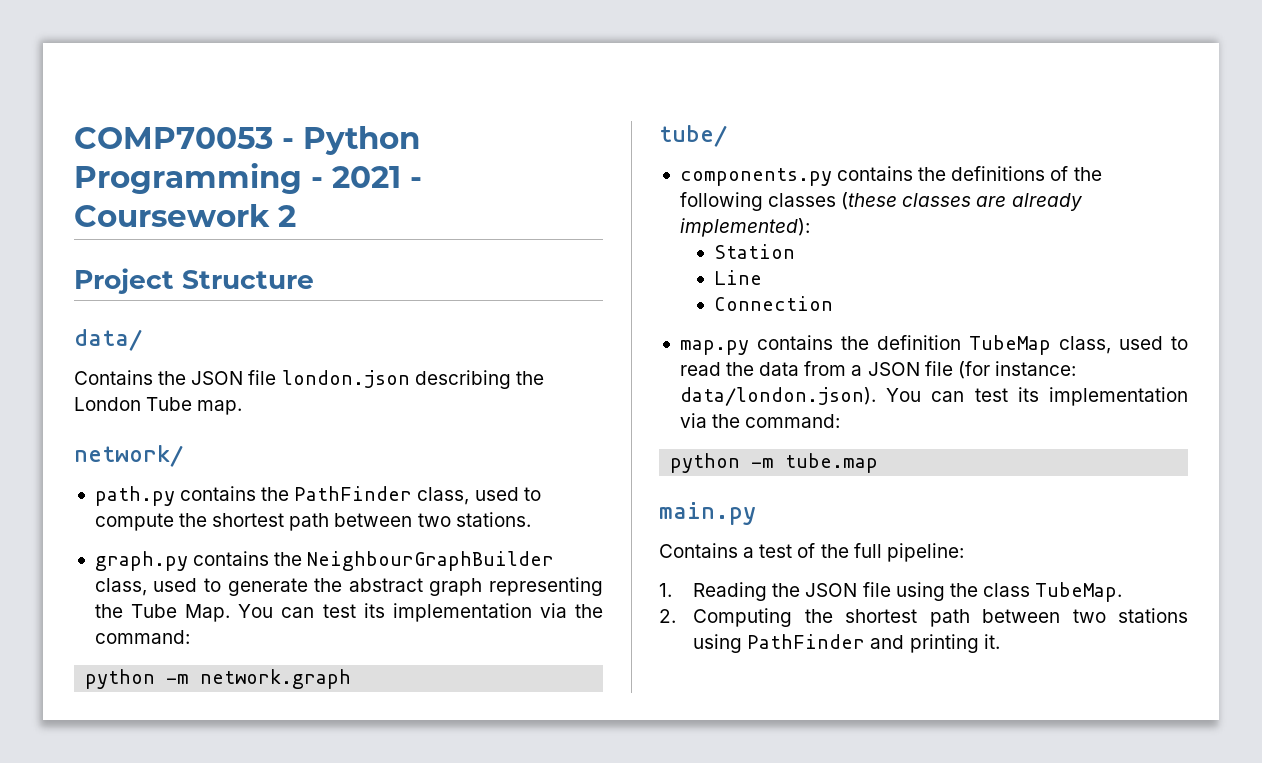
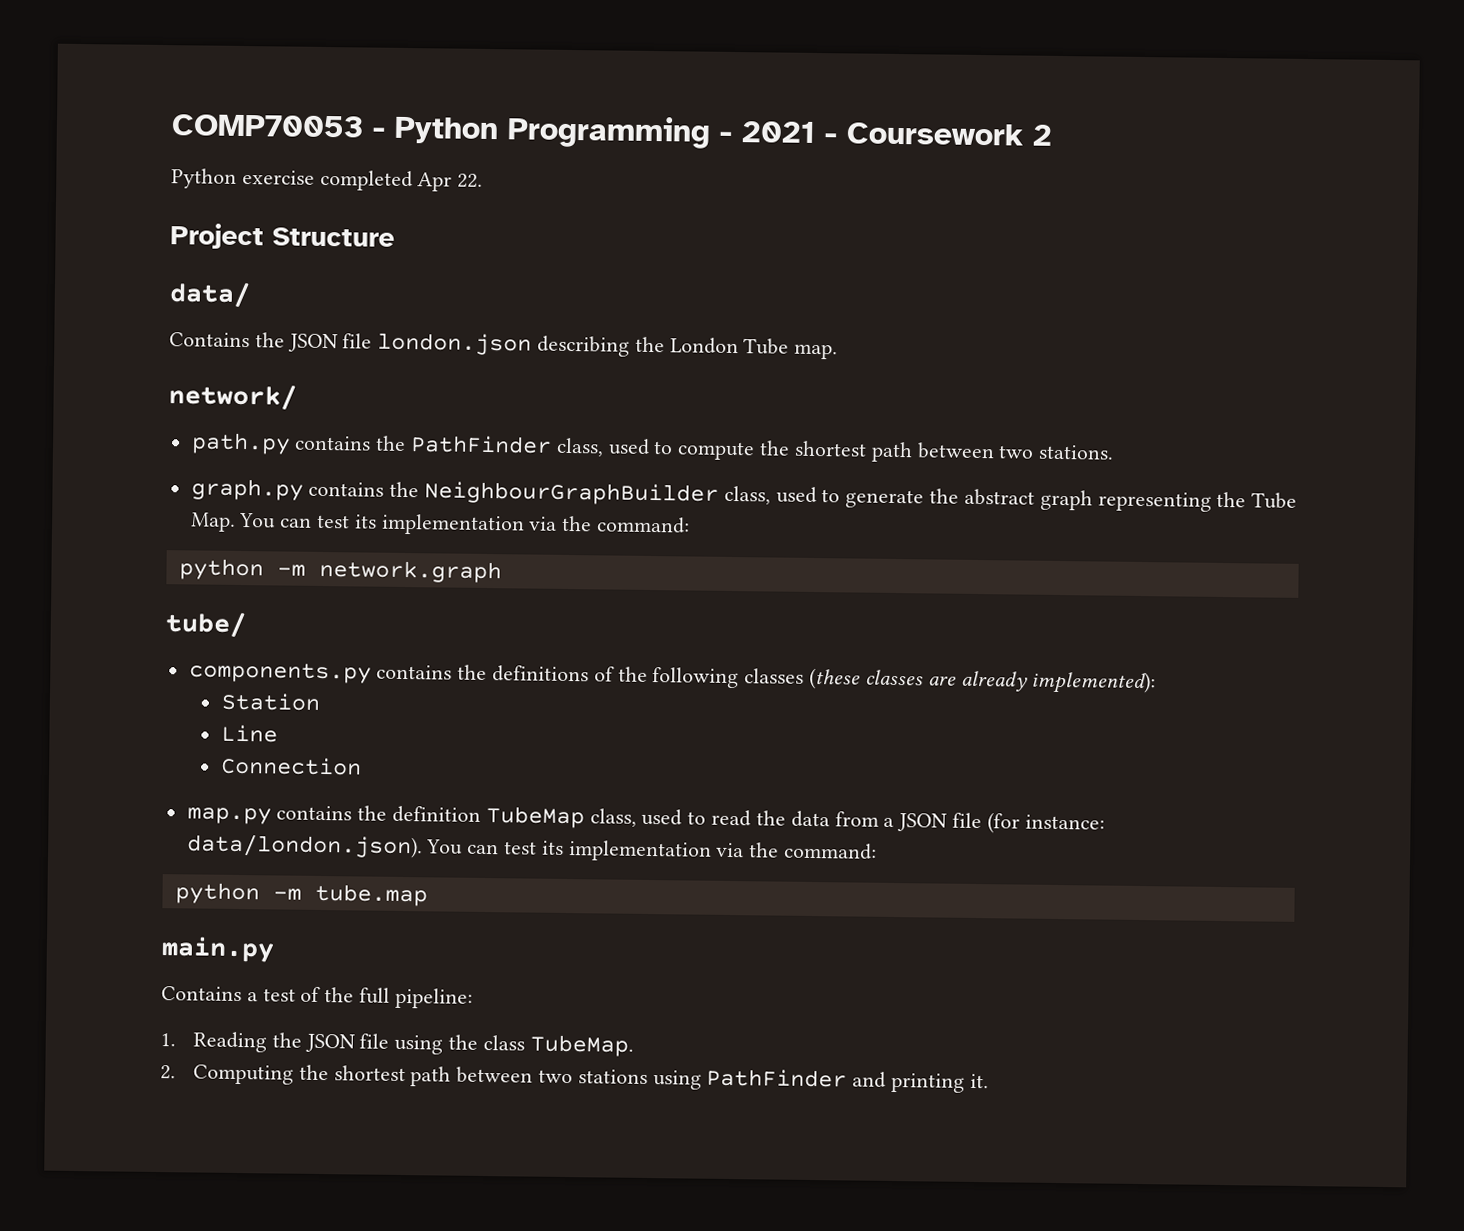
(296, 216) none -> [171,168,484,192] // Python exercise completed Apr 22.

